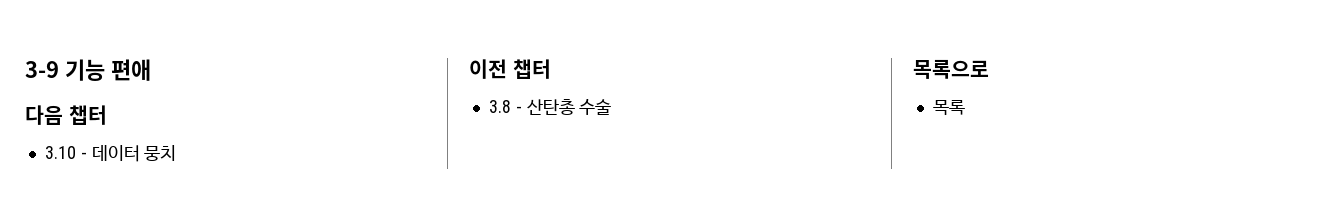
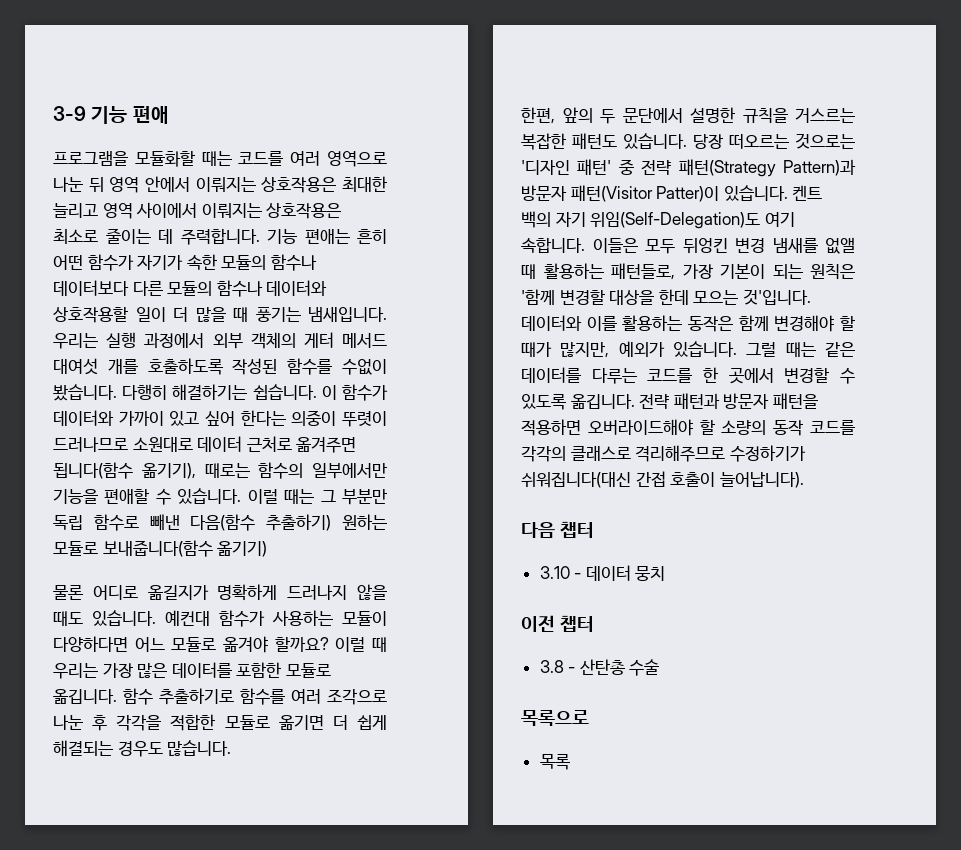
(151, 70) none -> [53,150,387,167] [53,176,387,193] [53,202,342,219] [53,228,387,245] [53,254,317,271] [53,280,328,297] [53,306,387,323] [53,332,387,349] [53,358,387,375] [53,384,388,401] [53,410,387,427] [53,436,357,453] [53,462,387,479] [53,488,387,505] [53,514,387,531] [53,540,268,557] [53,584,387,601] [53,610,387,627] [53,636,387,653] [53,662,331,679] [53,688,387,705] [53,714,387,731] [53,740,232,757] [521,107,855,124] [521,133,855,150] [521,159,856,177] [521,185,823,202] [521,211,795,229] [521,237,855,254] [521,263,855,280] [521,289,811,305] [521,315,855,332] [521,341,855,358] [521,367,855,384] [521,393,818,410] [521,419,855,436] [521,445,806,462] [521,471,804,488] // 프로그램을 모듈화할 때는 코드를 여러 영역으로 나눈 뒤 영역 안에서 이뤄지는 상호작용은 최대한 늘리고 영역 사이에서 이뤄지는 상호작용은 최소로 줄이는 데 주력합니다. 기능 편애는 흔히 어떤 함수가 자기가 속한 모듈의 함수나 데이터보다 다른 모듈의 함수나 데이터와 상호작용할 일이 더 많을 때 풍기는 냄새입니다. 우리는 실행 과정에서 외부 객체의 게터 메서드 대여섯 개를 호출하도록 작성된 함수를 수없이 봤습니다. 다행히 해결하기는 쉽습니다. 이 함수가 데이터와 가까이 있고 싶어 한다는 의중이 뚜렷이 드러나므로 소원대로 데이터 근처로 옮겨주면 됩니다(함수 옮기기), 때로는 함수의 일부에서만 기능을 편애할 수 있습니다. 이럴 때는 그 부분만 독립 함수로 빼낸 다음(함수 추출하기) 원하는 모듈로 보내줍니다(함수 옮기기) // 물론 어디로 옮길지가 명확하게 드러나지 않을 때도 있습니다. 예컨대 함수가 사용하는 모듈이 다양하다면 어느 모듈로 옮겨야 할까요? 이럴 때 우리는 가장 많은 데이터를 포함한 모듈로 옮깁니다. 함수 추출하기로 함수를 여러 조각으로 나눈 후 각각을 적합한 모듈로 옮기면 더 쉽게 해결되는 경우도 많습니다. // 한편, 앞의 두 문단에서 설명한 규칙을 거스르는 복잡한 패턴도 있습니다. 당장 떠오르는 것으로는 '디자인 패턴' 중 전략 패턴(Strategy Pattern)과 방문자 패턴(Visitor Patter)이 있습니다. 켄트 백의 자기 위임(Self-Delegation)도 여기 속합니다. 이들은 모두 뒤엉킨 변경 냄새를 없앨 때 활용하는 패턴들로, 가장 기본이 되는 원칙은 '함께 변경할 대상을 한데 모으는 것'입니다. 데이터와 이를 활용하는 동작은 함께 변경해야 할 때가 많지만, 예외가 있습니다. 그럴 때는 같은 데이터를 다루는 코드를 한 곳에서 변경할 수 있도록 옮깁니다. 전략 패턴과 방문자 패턴을 적용하면 오버라이드해야 할 소량의 동작 코드를 각각의 클래스로 격리해주므로 수정하기가 쉬워집니다(대신 간접 호출이 늘어납니다).

